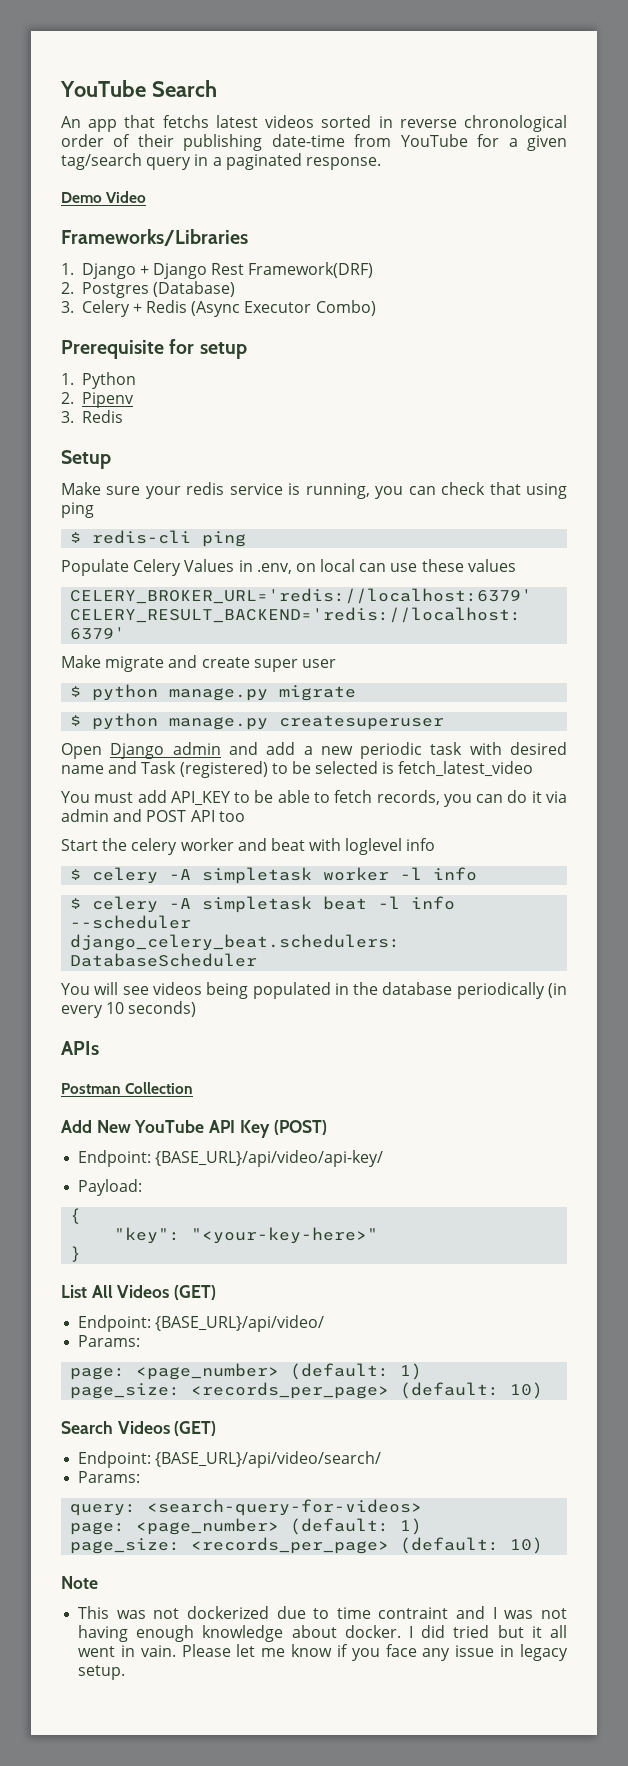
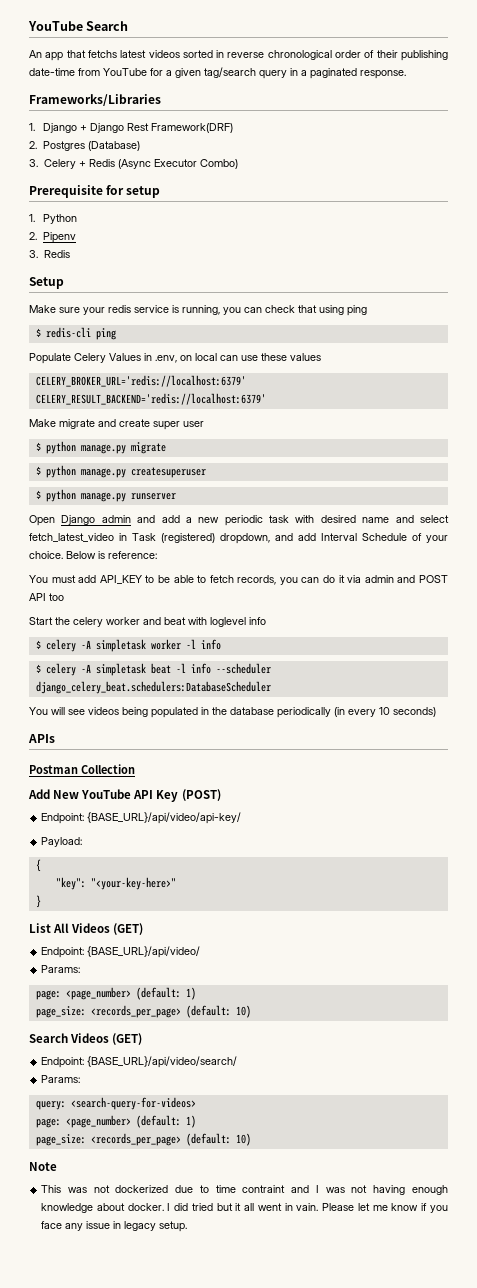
[61,191,147,203] // Demo Video -> (406, 74) none
(445, 722) none -> [35,489,176,502] // $ python manage.py runserver
[141,761,534,778] Task (registered) to be selected is fetch_latest_video -> [419,515,449,523] [29,533,448,544] [29,551,157,559] select fetch_latest_video in Task (registered) dropdown, and add Interval Schedule of your choice. Below is reference:

